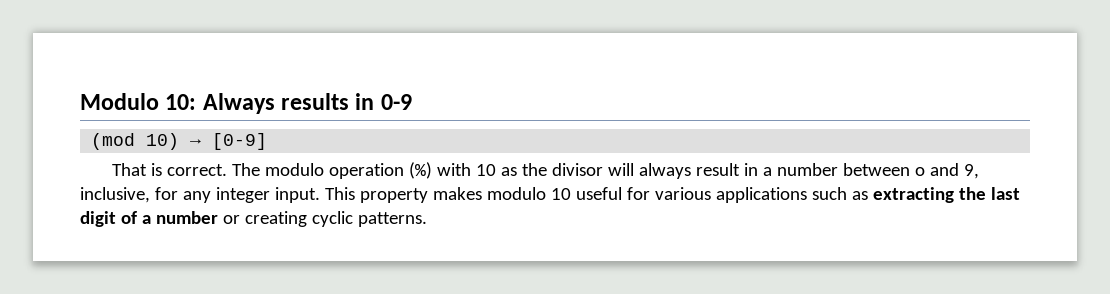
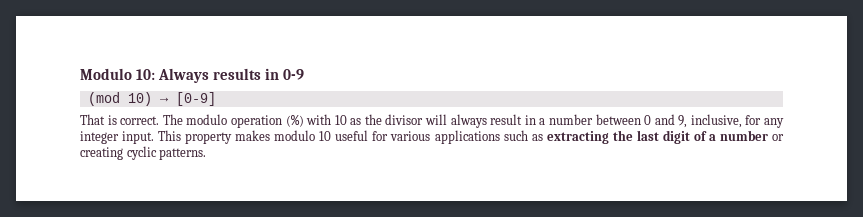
[915,167,926,176] o -> [644,115,652,125] 0

